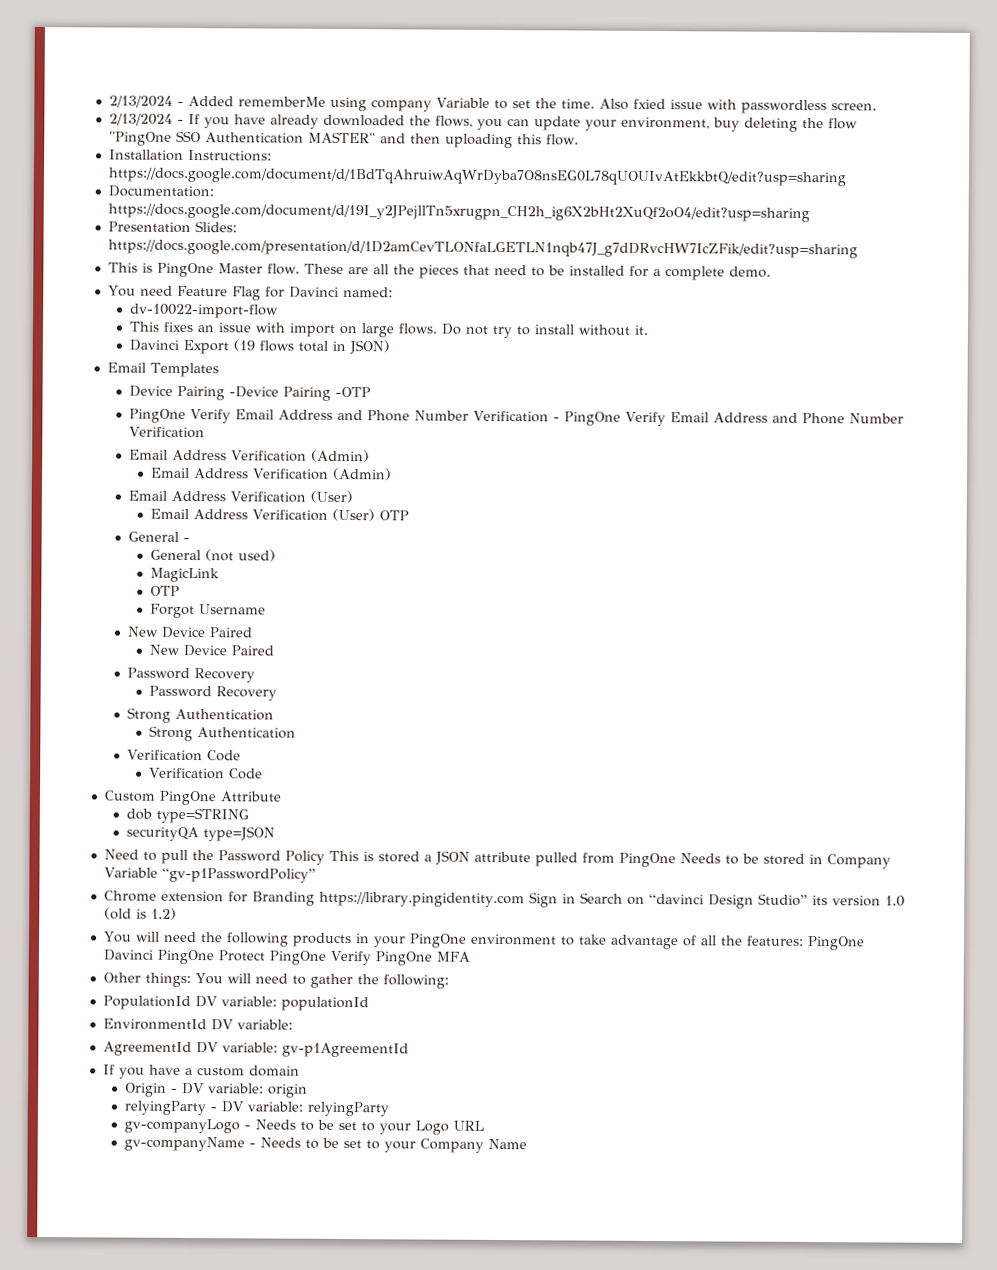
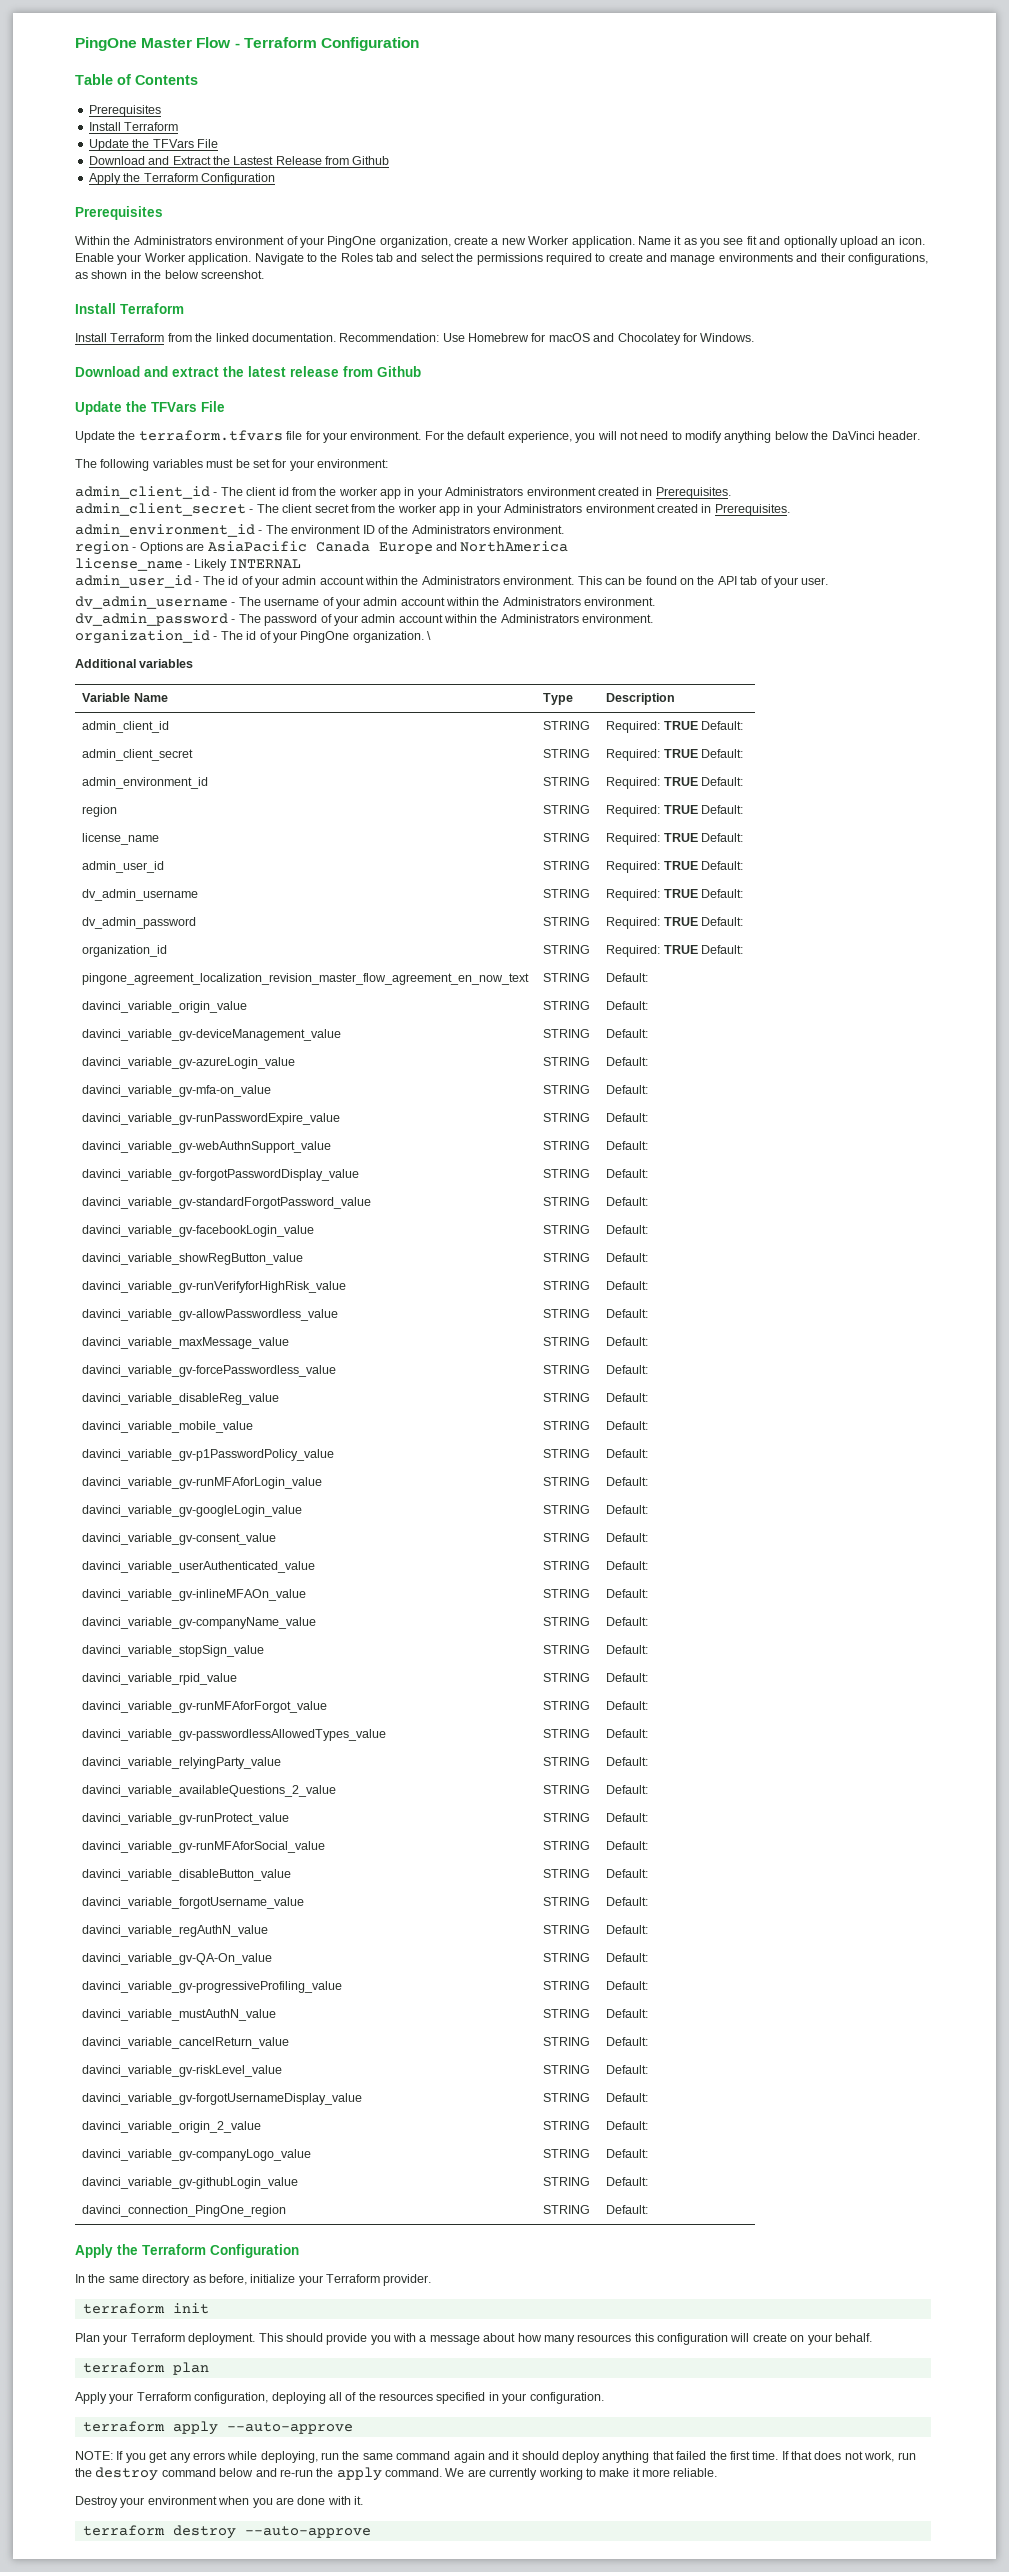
[108,95,877,115] [108,113,858,132] [108,130,579,149] [108,149,272,162] [107,167,846,187] [107,185,214,198] [107,203,810,223] [107,221,237,234] [107,239,858,259] [107,262,771,281] [107,285,393,301] [130,303,280,319] [129,321,650,339] [129,339,391,355] [106,362,219,378] [129,385,372,401] [129,408,905,427] [129,426,206,439] [129,449,371,463] [151,467,393,481] [128,490,354,504] [150,508,410,522] [128,531,191,543] [150,549,277,562] [150,567,221,583] [150,585,181,596] [150,603,267,619] [127,626,254,639] [149,644,275,657] [127,667,256,683] [149,685,278,701] [127,707,275,723] [149,725,297,742] [127,749,242,762] [149,767,264,780] [103,790,281,806] [126,807,250,824] [126,826,276,842] [103,849,891,869] [103,867,316,883] [103,890,905,909] [103,907,177,920] [103,931,865,951] [102,949,470,966] [102,972,449,989] [102,995,369,1012] [102,1018,293,1031] [102,1041,409,1058] [102,1064,300,1079] [125,1082,309,1098] [124,1100,390,1117] [124,1118,485,1135] [124,1136,528,1153] 2/13/2024 - Added rememberMe using company Variable to set the time. Also fxied issue with passwordless screen. // 2/13/2024 - If you have already downloaded the flows, you can update your environment, buy deleting the flow "PingOne SSO Authentication MASTER" and then uploading this flow. // Installation Instructions: https://docs.google.com/document/d/1BdTqAhruiwAqWrDyba7O8nsEG0L78qUOUIvAtEkkbtQ/edit?usp=sharing // Documentation: https://docs.google.com/document/d/19I_y2JPejllTn5xrugpn_CH2h_ig6X2bHt2XuQf2oO4/edit?usp=sharing // Presentation Slides: https://docs.google.com/presentation/d/1D2amCevTLONfaLGETLN1nqb47J_g7dDRvcHW7IcZFik/edit?usp=sharing // This is PingOne Master flow. These are all the pieces that need to be installed for a complete demo. // You need Feature Flag for Davinci named: // dv-10022-import-flow // This fixes an issue with import on large flows. Do not try to install without it. // Davinci Export (19 flows total in JSON) // Email Templates // Device Pairing -Device Pairing -OTP // PingOne Verify Email Address and Phone Number Verification - PingOne Verify Email Address and Phone Number Verification // Email Address Verification (Admin) // Email Address Verification (Admin) // Email Address Verification (User) // Email Address Verification (User) OTP // General - // General (not used) // MagicLink // OTP // Forgot Username // New Device Paired // New Device Paired // Password Recovery // Password Recovery // Strong Authentication // Strong Authentication // Verification Code // Verification Code // Custom PingOne Attribute // dob type=STRING // securityQA type=JSON // Need to pull the Password Policy This is stored a JSON attribute pulled from PingOne Needs to be stored in Company Variable “gv-p1PasswordPolicy” // Chrome extension for Branding https://library.pingidentity.com Sign in Search on “davinci Design Studio” its version 1.0 (old is 1.2) // You will need the following products in your PingOne environment to take advantage of all the features: PingOne Davinci PingOne Protect PingOne Verify PingOne MFA // Other things: You will need to gather the following: // PopulationId DV variable: populationId // EnvironmentId DV variable: // AgreementId DV variable: gv-p1AgreementId // If you have a custom domain // Origin - DV variable: origin // relyingParty - DV variable: relyingParty // gv-companyLogo - Needs to be set to your Logo URL // gv-companyName - Needs to be set to your Company Name -> [75,37,419,51] [75,74,198,85] [88,105,161,117] [88,122,179,131] [88,139,218,151] [88,156,390,165] [88,173,275,185] [75,206,163,220] [75,236,925,248] [75,253,928,265] [75,270,264,279] [75,303,184,314] [75,333,755,345] [75,366,421,377] [75,401,225,415] [75,430,920,443] [75,459,388,471] [75,486,731,499] [75,503,790,516] [75,524,564,537] [75,541,569,555] [75,558,302,571] [75,575,829,588] [75,596,656,609] [75,613,654,626] [75,630,431,644] [75,659,194,668] [82,693,168,702] [543,693,574,705] [606,693,676,705] [82,721,170,733] [543,721,591,730] [606,721,744,733] [82,749,194,761] [543,749,591,758] [606,749,744,761] [82,777,209,789] [543,777,591,786] [606,777,744,789] [82,805,118,817] [543,805,591,814] [606,805,744,817] [82,833,160,845] [543,833,591,842] [606,833,744,845] [82,861,165,873] [543,861,591,870] [606,861,744,873] [82,889,199,901] [543,889,591,898] [606,889,744,901] [82,917,197,929] [543,917,591,926] [606,917,744,929] [82,945,168,957] [543,945,591,954] [606,945,744,957] [82,973,530,985] [543,973,591,982] [606,973,649,982] [82,1001,248,1013] [543,1001,591,1010] [606,1001,649,1010] [82,1029,342,1041] [543,1029,591,1038] [606,1029,649,1038] [82,1057,296,1069] [543,1057,591,1066] [606,1057,649,1066] [82,1085,272,1097] [543,1085,591,1094] [606,1085,649,1094] [82,1113,341,1125] [543,1113,591,1122] [606,1113,649,1122] [82,1141,332,1153] [543,1141,591,1150] [606,1141,649,1150] [82,1169,360,1181] [543,1169,591,1178] [606,1169,649,1178] [82,1197,372,1209] [543,1197,591,1206] [606,1197,649,1206] [82,1225,315,1237] [543,1225,591,1234] [606,1225,649,1234] [82,1253,304,1265] [543,1253,591,1262] [606,1253,649,1262] [82,1281,347,1293] [543,1281,591,1290] [606,1281,649,1290] [82,1309,339,1321] [543,1309,591,1318] [606,1309,649,1318] [82,1337,290,1349] [543,1337,591,1346] [606,1337,649,1346] [82,1365,337,1377] [543,1365,591,1374] [606,1365,649,1374] [82,1393,280,1405] [543,1393,591,1402] [606,1393,649,1402] [82,1421,254,1433] [543,1421,591,1430] [606,1421,649,1430] [82,1449,335,1461] [543,1449,591,1458] [606,1449,649,1458] [82,1477,323,1489] [543,1477,591,1486] [606,1477,649,1486] [82,1505,303,1517] [543,1505,591,1514] [606,1505,649,1514] [82,1533,277,1545] [543,1533,591,1542] [606,1533,649,1542] [82,1561,316,1573] [543,1561,591,1570] [606,1561,649,1570] [82,1589,307,1601] [543,1589,591,1598] [606,1589,649,1598] [82,1617,317,1629] [543,1617,591,1626] [606,1617,649,1626] [82,1645,265,1657] [543,1645,591,1654] [606,1645,649,1654] [82,1673,238,1685] [543,1673,591,1682] [606,1673,649,1682] [82,1701,328,1713] [543,1701,591,1710] [606,1701,649,1710] [82,1729,387,1741] [543,1729,591,1738] [606,1729,649,1738] [82,1757,282,1769] [543,1757,591,1766] [606,1757,649,1766] [82,1785,337,1797] [543,1785,591,1794] [606,1785,649,1794] [82,1813,290,1825] [543,1813,591,1822] [606,1813,649,1822] [82,1841,326,1853] [543,1841,591,1850] [606,1841,649,1850] [82,1869,292,1881] [543,1869,591,1878] [606,1869,649,1878] [82,1897,305,1909] [543,1897,591,1906] [606,1897,649,1906] [82,1925,269,1937] [543,1925,591,1934] [606,1925,649,1934] [82,1953,273,1965] [543,1953,591,1962] [606,1953,649,1962] [82,1981,343,1993] [543,1981,591,1990] [606,1981,649,1990] [82,2009,277,2021] [543,2009,591,2018] [606,2009,649,2018] [82,2037,290,2049] [543,2037,591,2046] [606,2037,649,2046] [82,2065,283,2077] [543,2065,591,2074] [606,2065,649,2074] [82,2093,363,2105] [543,2093,591,2102] [606,2093,649,2102] [82,2121,262,2133] [543,2121,591,2130] [606,2121,649,2130] [82,2149,312,2161] [543,2149,591,2158] [606,2149,649,2158] [82,2177,299,2189] [543,2177,591,2186] [606,2177,649,2186] [82,2205,287,2217] [543,2205,591,2214] [606,2205,649,2214] [75,2244,299,2258] [75,2274,432,2286] [82,2303,209,2314] [75,2333,872,2345] [82,2362,209,2375] [75,2392,604,2404] [82,2421,353,2435] [75,2451,916,2463] [75,2467,718,2481] [75,2496,363,2508] [82,2525,371,2539] PingOne Master Flow - Terraform Configuration // Table of Contents // Prerequisites // Install Terraform // Update the TFVars File // Download and Extract the Lastest Release from Github // Apply the Terraform Configuration // Prerequisites // Within the Administrators environment of your PingOne organization, create a new Worker application. Name it as you see fit and optionally upload an icon. Enable your Worker application. Navigate to the Roles tab and select the permissions required to create and manage environments and their configurations, as shown in the below screenshot. // Install Terraform // Install Terraform from the linked documentation. Recommendation: Use Homebrew for macOS and Chocolatey for Windows. // Download and extract the latest release from Github // Update the TFVars File // Update the terraform.tfvars file for your environment. For the default experience, you will not need to modify anything below the DaVinci header. // The following variables must be set for your environment: // admin_client_id - The client id from the worker app in your Administrators environment created in Prerequisites. // admin_client_secret - The client secret from the worker app in your Administrators environment created in Prerequisites. // admin_environment_id - The environment ID of the Administrators environment. // region - Options are AsiaPacific Canada Europe and NorthAmerica // license_name - Likely INTERNAL // admin_user_id - The id of your admin account within the Administrators environment. This can be found on the API tab of your user. // dv_admin_username - The username of your admin account within the Administrators environment. // dv_admin_password - The password of your admin account within the Administrators environment. // organization_id - The id of your PingOne organization. \ // Additional variables // Variable Name | Type | Description // admin_client_id | STRING | Required: TRUE Default: // admin_client_secret | STRING | Required: TRUE Default: // admin_environment_id | STRING | Required: TRUE Default: // region | STRING | Required: TRUE Default: // license_name | STRING | Required: TRUE Default: // admin_user_id | STRING | Required: TRUE Default: // dv_admin_username | STRING | Required: TRUE Default: // dv_admin_password | STRING | Required: TRUE Default: // organization_id | STRING | Required: TRUE Default: // pingone_agreement_localization_revision_master_flow_agreement_en_now_text | STRING | Default: // davinci_variable_origin_value | STRING | Default: // davinci_variable_gv-deviceManagement_value | STRING | Default: // davinci_variable_gv-azureLogin_value | STRING | Default: // davinci_variable_gv-mfa-on_value | STRING | Default: // davinci_variable_gv-runPasswordExpire_value | STRING | Default: // davinci_variable_gv-webAuthnSupport_value | STRING | Default: // davinci_variable_gv-forgotPasswordDisplay_value | STRING | Default: // davinci_variable_gv-standardForgotPassword_value | STRING | Default: // davinci_variable_gv-facebookLogin_value | STRING | Default: // davinci_variable_showRegButton_value | STRING | Default: // davinci_variable_gv-runVerifyforHighRisk_value | STRING | Default: // davinci_variable_gv-allowPasswordless_value | STRING | Default: // davinci_variable_maxMessage_value | STRING | Default: // davinci_variable_gv-forcePasswordless_value | STRING | Default: // davinci_variable_disableReg_value | STRING | Default: // davinci_variable_mobile_value | STRING | Default: // davinci_variable_gv-p1PasswordPolicy_value | STRING | Default: // davinci_variable_gv-runMFAforLogin_value | STRING | Default: // davinci_variable_gv-googleLogin_value | STRING | Default: // davinci_variable_gv-consent_value | STRING | Default: // davinci_variable_userAuthenticated_value | STRING | Default: // davinci_variable_gv-inlineMFAOn_value | STRING | Default: // davinci_variable_gv-companyName_value | STRING | Default: // davinci_variable_stopSign_value | STRING | Default: // davinci_variable_rpid_value | STRING | Default: // davinci_variable_gv-runMFAforForgot_value | STRING | Default: // davinci_variable_gv-passwordlessAllowedTypes_value | STRING | Default: // davinci_variable_relyingParty_value | STRING | Default: // davinci_variable_availableQuestions_2_value | STRING | Default: // davinci_variable_gv-runProtect_value | STRING | Default: // davinci_variable_gv-runMFAforSocial_value | STRING | Default: // davinci_variable_disableButton_value | STRING | Default: // davinci_variable_forgotUsername_value | STRING | Default: // davinci_variable_regAuthN_value | STRING | Default: // davinci_variable_gv-QA-On_value | STRING | Default: // davinci_variable_gv-progressiveProfiling_value | STRING | Default: // davinci_variable_mustAuthN_value | STRING | Default: // davinci_variable_cancelReturn_value | STRING | Default: // davinci_variable_gv-riskLevel_value | STRING | Default: // davinci_variable_gv-forgotUsernameDisplay_value | STRING | Default: // davinci_variable_origin_2_value | STRING | Default: // davinci_variable_gv-companyLogo_value | STRING | Default: // davinci_variable_gv-githubLogin_value | STRING | Default: // davinci_connection_PingOne_region | STRING | Default: // Apply the Terraform Configuration // In the same directory as before, initialize your Terraform provider. // terraform init // Plan your Terraform deployment. This should provide you with a message about how many resources this configuration will create on your behalf. // terraform plan // Apply your Terraform configuration, deploying all of the resources specified in your configuration. // terraform apply --auto-approve // NOTE: If you get any errors while deploying, run the same command again and it should deploy anything that failed the first time. If that does not work, run the destroy command below and re-run the apply command. We are currently working to make it more reliable. // Destroy your environment when you are done with it. // terraform destroy --auto-approve

